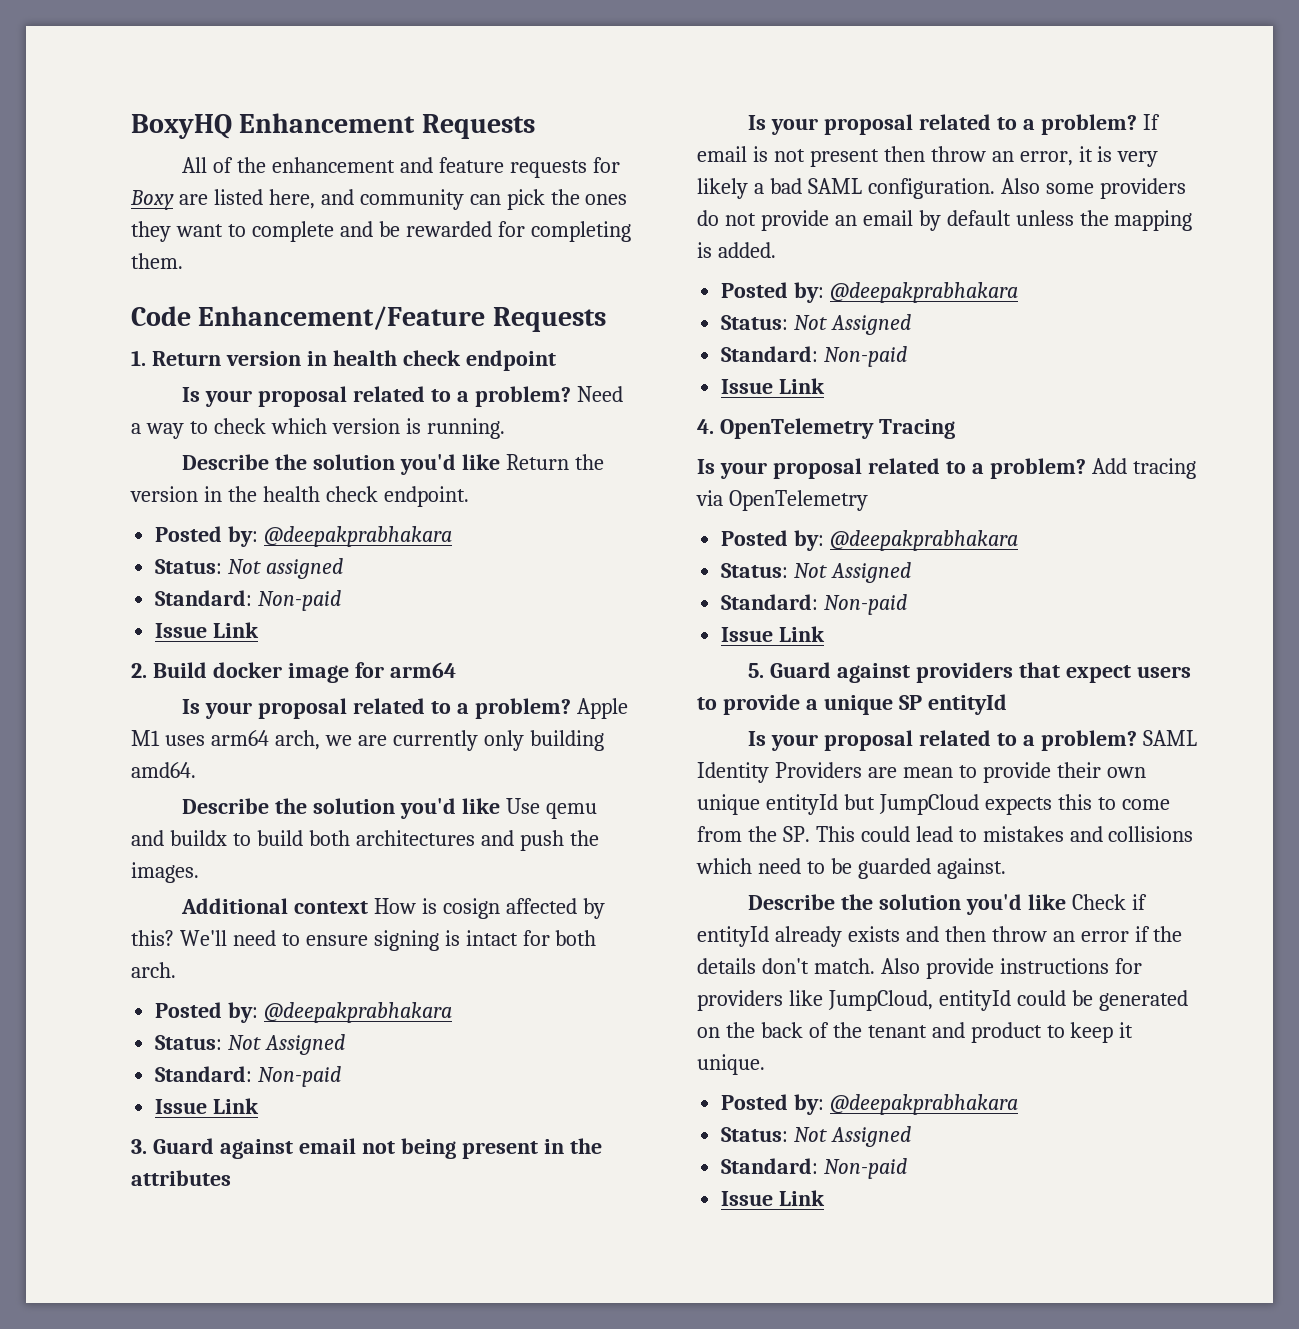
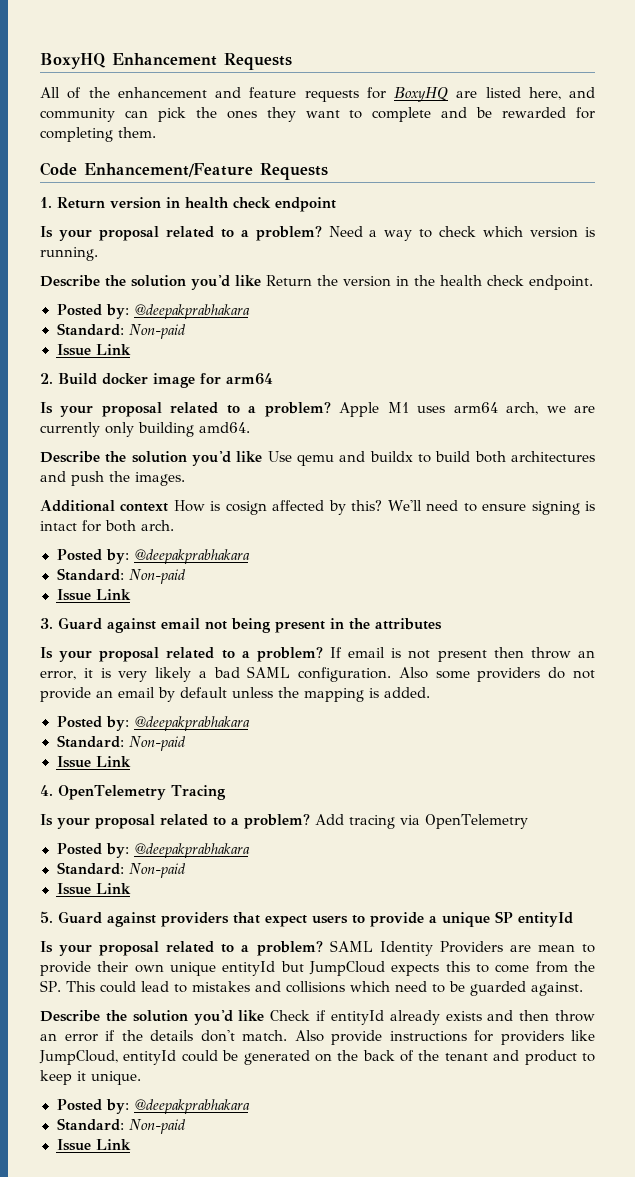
[130,190,174,210] Boxy -> [394,87,448,102] BoxyHQ
[155,558,344,579] // Status: Not assigned -> (250, 311) none
[155,1034,346,1055] // Status: Not Assigned -> (250, 556) none
[721,314,912,335] // Status: Not Assigned -> (250, 723) none
[721,562,912,583] // Status: Not Assigned -> (250, 850) none
[721,1126,912,1147] // Status: Not Assigned -> (250, 1106) none

